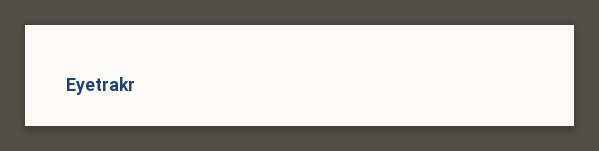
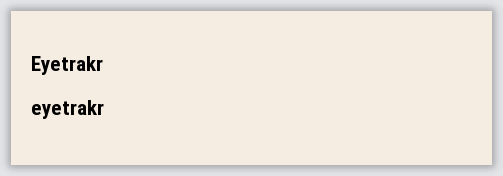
(135, 86) none -> [31,100,104,119] // eyetrakr

